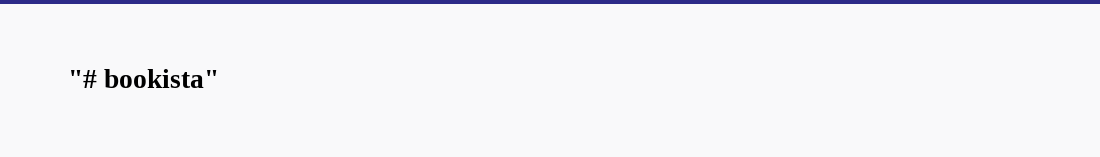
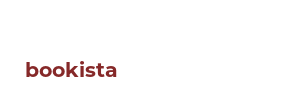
[68,69,220,88] "# bookista" -> [25,61,118,77] bookista

